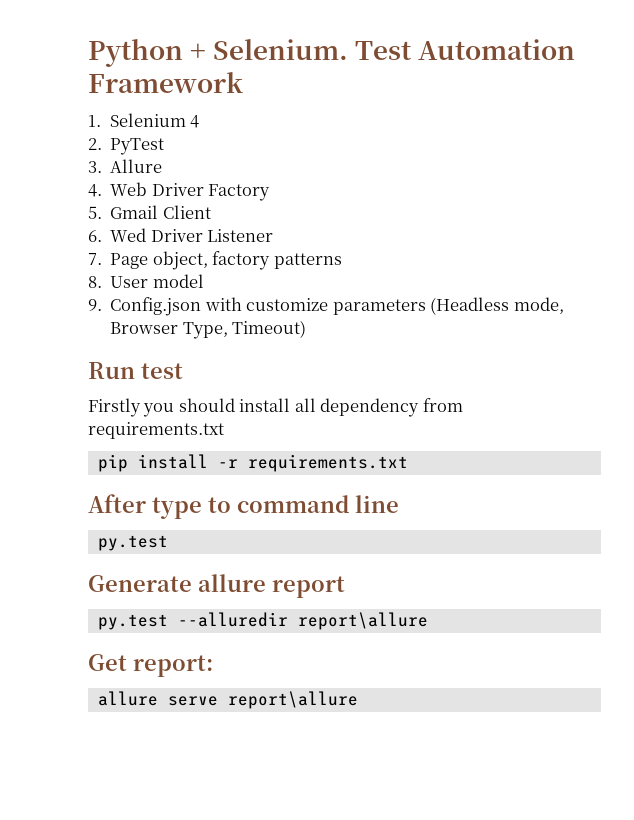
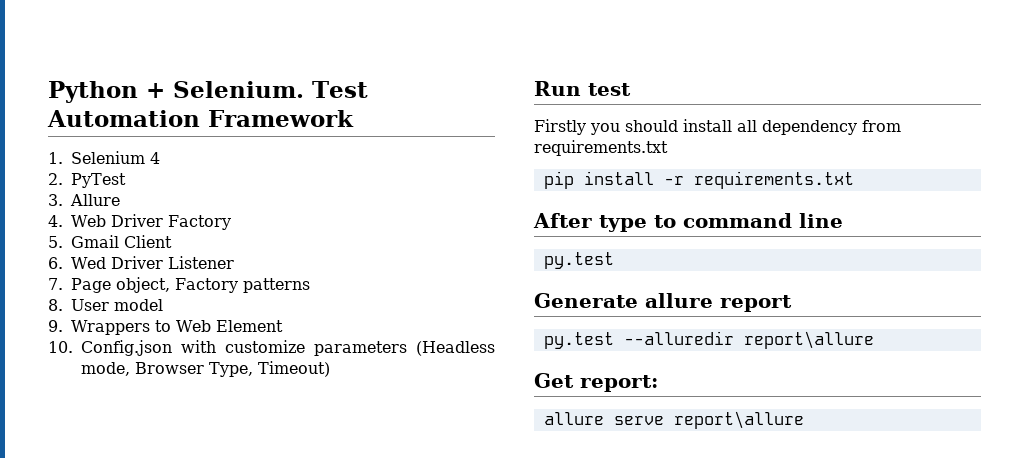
[212,251,271,270] factory -> [175,278,238,293] Factory
(102, 305) none -> [71,320,283,335] [48,341,73,353] Wrappers to Web Element // 10.

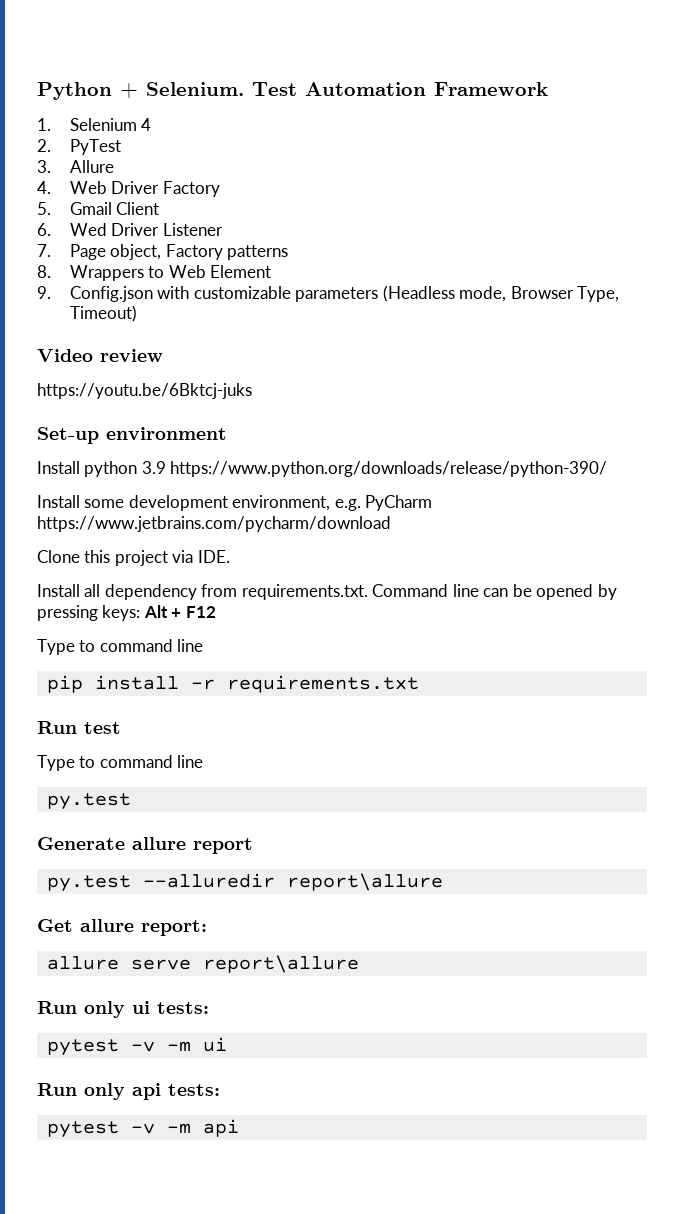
[71,299,163,311] [48,320,63,332] User model // 9. -> (51, 271) none
[48,341,73,353] 10. -> [37,286,51,299] 9.
[225,340,305,353] customize -> [193,286,291,299] customizable
[534,81,631,96] [534,119,901,135] [534,140,668,156] Run test // Firstly you should install all dependency from requirements.txt -> [37,349,163,362] [37,383,252,399] [37,427,227,444] [37,461,608,477] [37,495,433,511] [37,516,391,532] [37,550,230,566] [37,584,617,600] [37,605,216,621] [37,639,204,655] Video review // https://youtu.be/6Bktcj-juks // Set-up environment // Install python 3.9 https://www.python.org/downloads/release/python-390/ // Install some development environment, e.g. PyCharm https://www.jetbrains.com/pycharm/download // Clone this project via IDE. // Install all dependency from requirements.txt. Command line can be opened by pressing keys: Alt + F12 // Type to command line
[533,213,647,232] After type -> [37,721,121,734] [37,755,75,771] Run test // Type
(574, 380) none -> [80,919,134,932] allure
(804, 420) none -> [37,1001,209,1018] [46,1037,227,1056] [37,1083,220,1100] [46,1119,239,1138] // Run only ui tests: // pytest -v -m ui // Run only api tests: // pytest -v -m api

